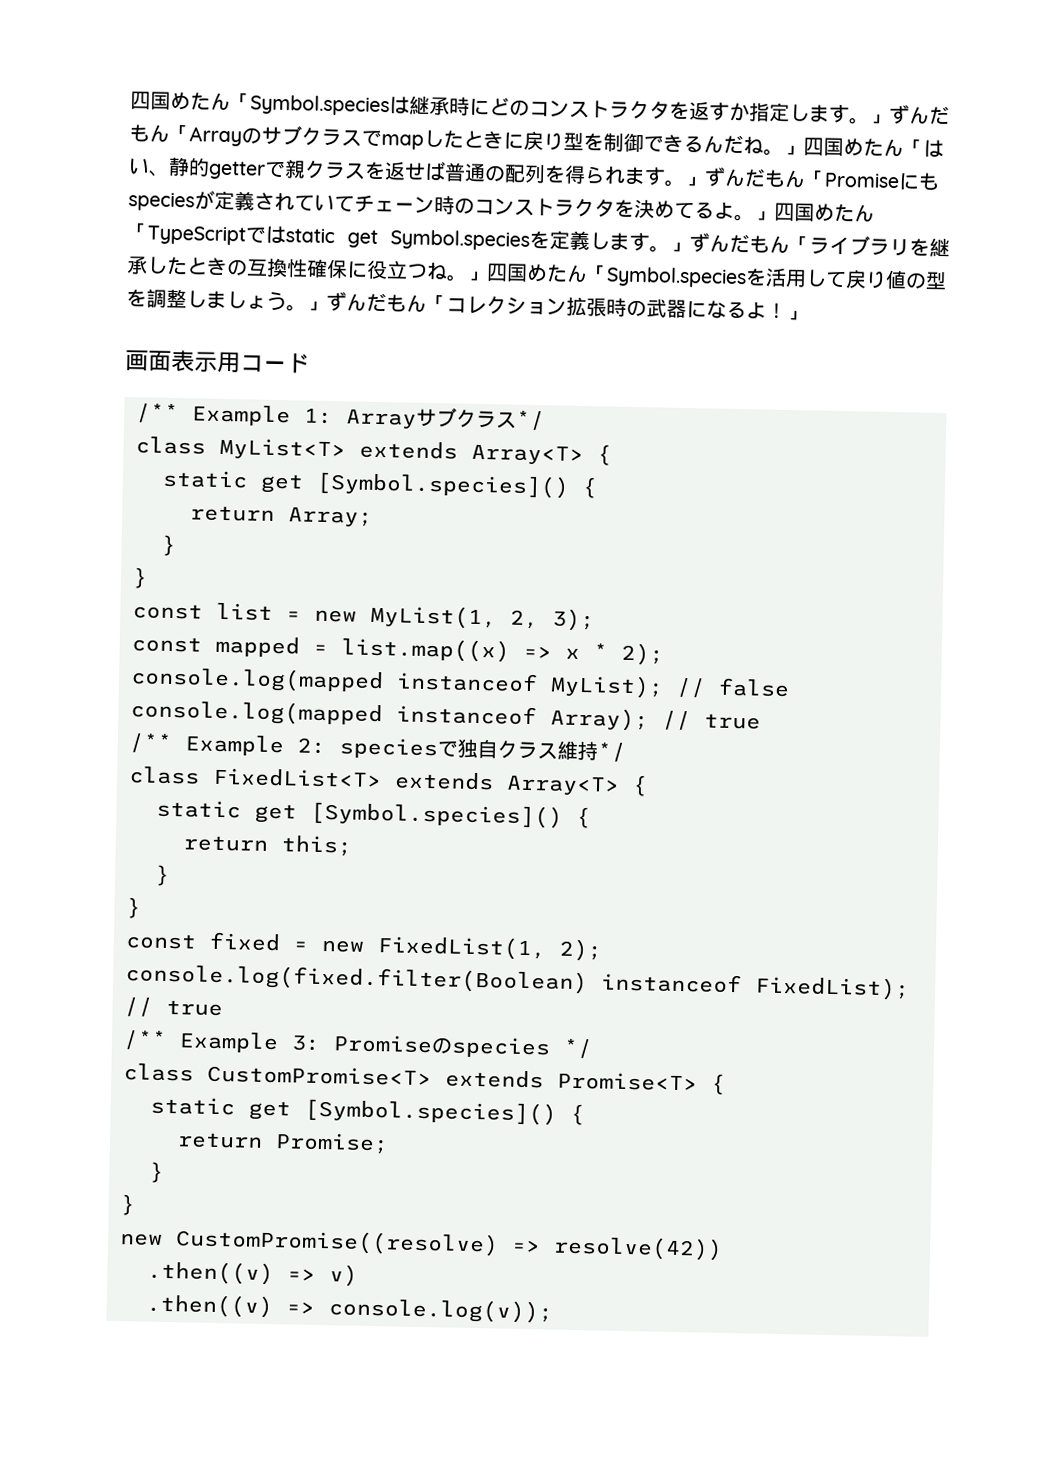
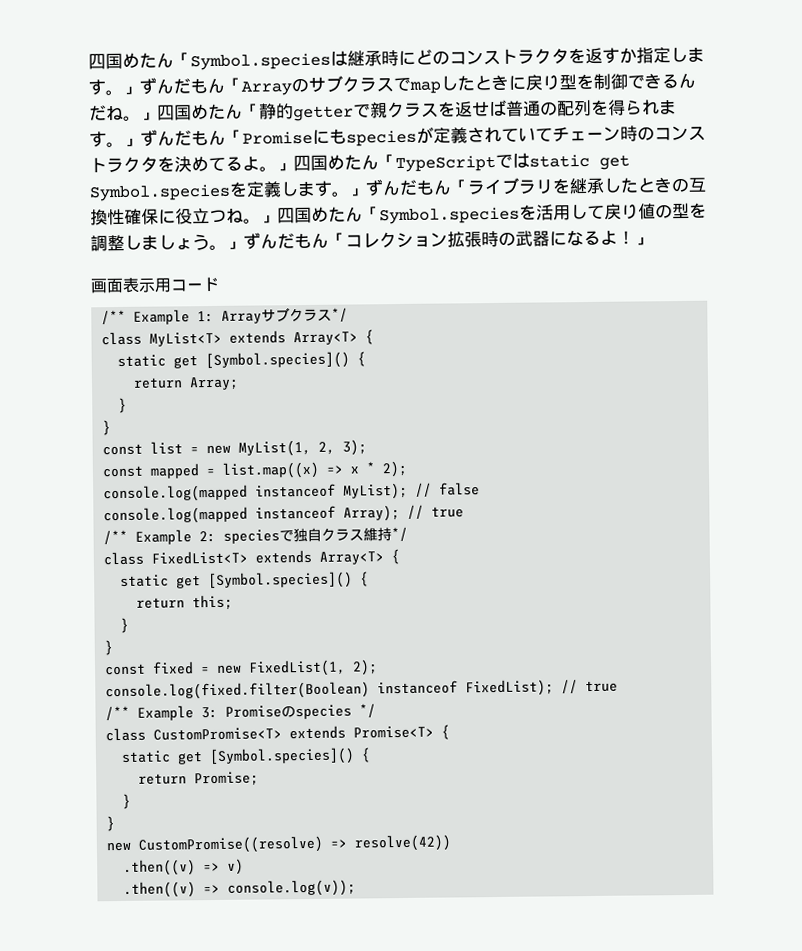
[923,139,944,158] [128,158,169,177] はい、 -> (260, 110) none

